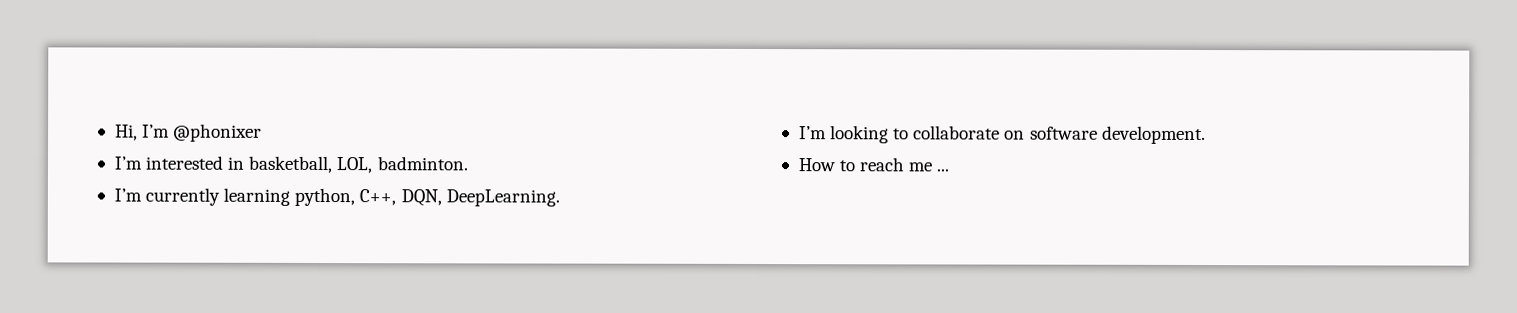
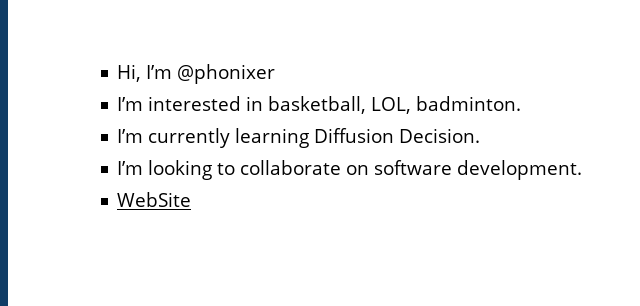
[294,187,560,207] python, C++, DQN, DeepLearning. -> [314,128,481,143] Diffusion Decision.
[797,157,950,172] How to reach me ... -> [117,192,192,207] WebSite

